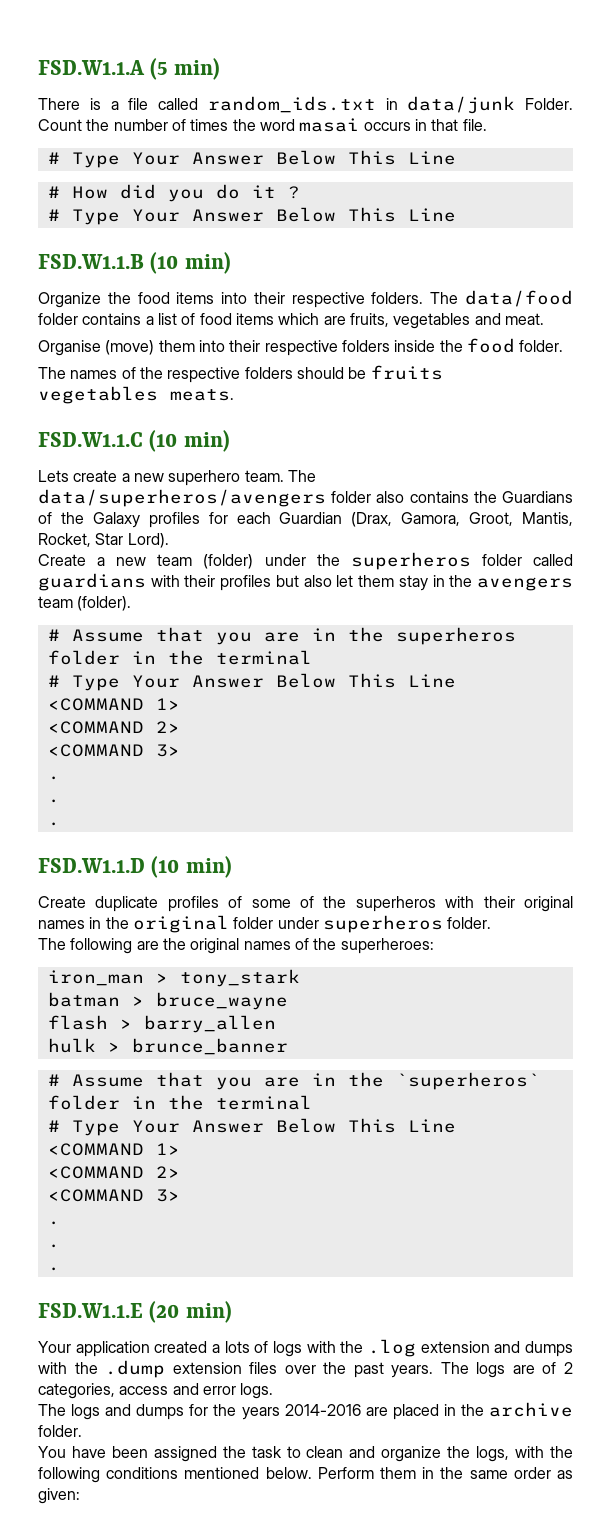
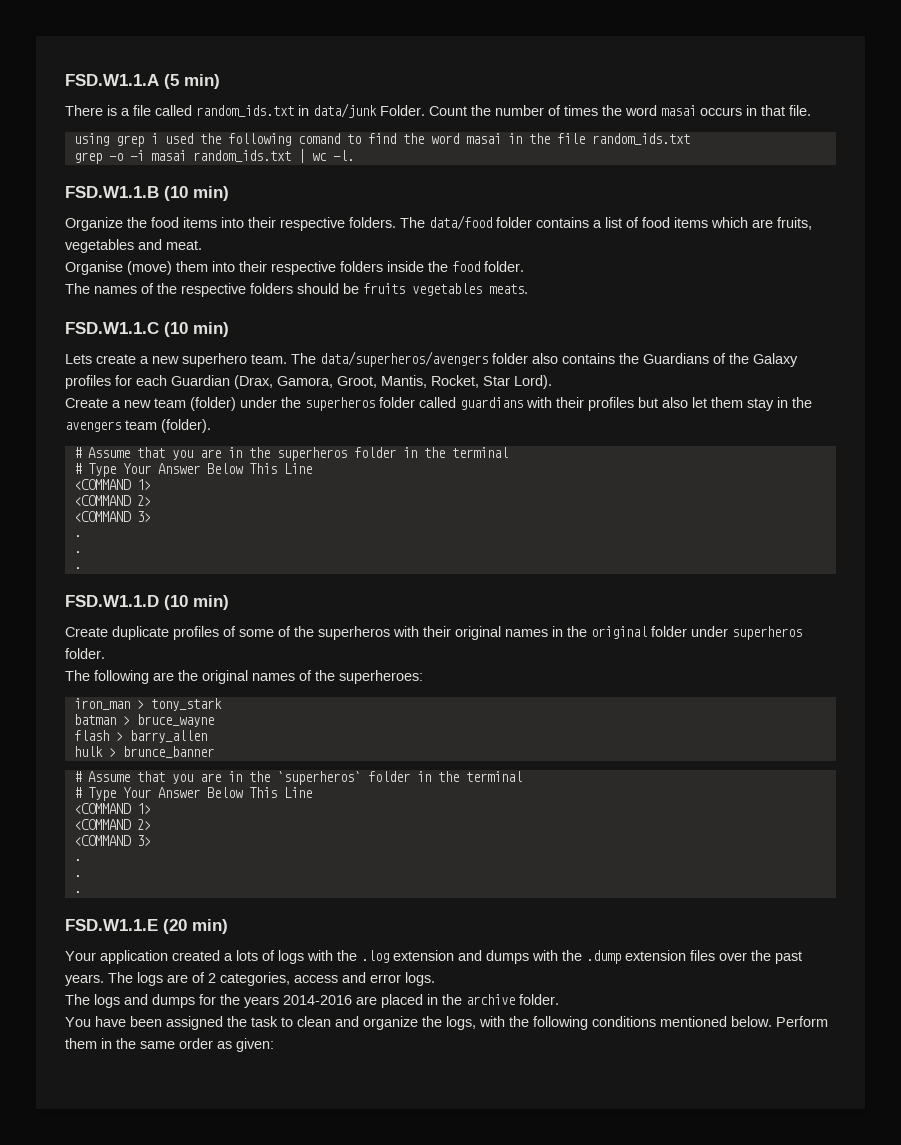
[47,150,456,168] [47,184,300,202] [47,207,456,225] # Type Your Answer Below This Line // # How did you do it ? // # Type Your Answer Below This Line -> [73,133,690,147] [73,149,354,164] using grep i used the following comand to find the word masai in the file random_ids.txt // grep -o -i masai random_ids.txt | wc -l.

